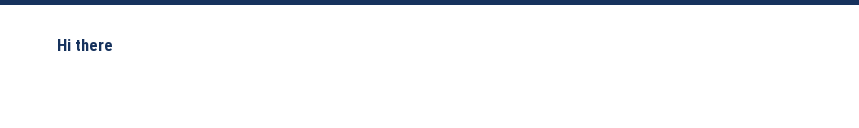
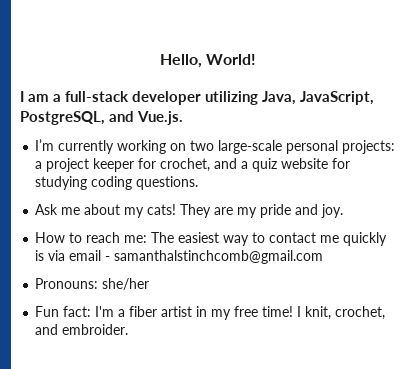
[57,39,114,51] Hi there -> [159,54,257,68] [20,91,374,105] [20,111,183,125] [35,139,396,154] [35,158,351,172] [35,176,199,190] [35,204,344,218] [35,232,388,246] [35,250,324,264] [35,278,150,290] [35,306,386,320] [35,324,129,335] Hello, World! // I am a full-stack developer utilizing Java, JavaScript, PostgreSQL, and Vue.js. // I’m currently working on two large-scale personal projects: a project keeper for crochet, and a quiz website for studying coding questions. // Ask me about my cats! They are my pride and joy. // How to reach me: The easiest way to contact me quickly is via email - samanthalstinchcomb@gmail.com // Pronouns: she/her // Fun fact: I'm a fiber artist in my free time! I knit, crochet, and embroider.

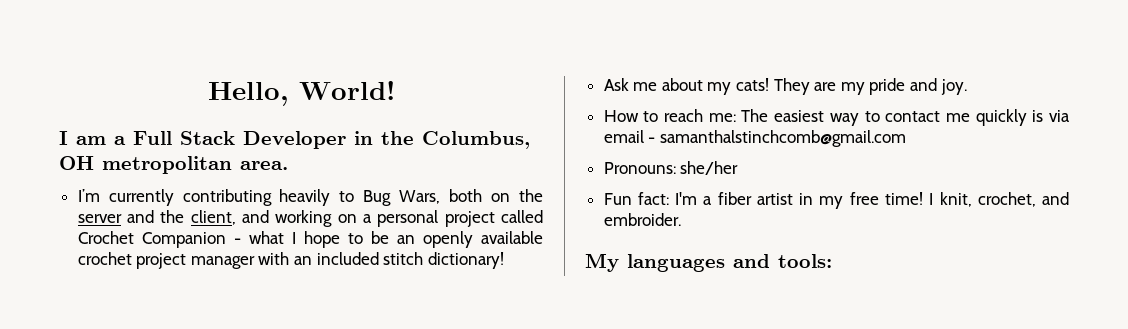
[65,91,374,105] [20,111,183,125] [35,139,396,154] [35,158,351,172] [35,176,199,190] full-stack developer utilizing Java, JavaScript, PostgreSQL, and Vue.js. // I’m currently working on two large-scale personal projects: a project keeper for crochet, and a quiz website for studying coding questions. -> [133,131,530,149] [59,156,288,174] [77,189,543,206] [77,210,543,227] [77,231,543,248] [77,252,504,269] Full Stack Developer in the Columbus, OH metropolitan area. // I’m currently contributing heavily to Bug Wars, both on the server and the client, and working on a personal project called Crochet Companion - what I hope to be an openly available crochet project manager with an included stitch dictionary!
(129, 329) none -> [585,253,832,272] // My languages and tools:

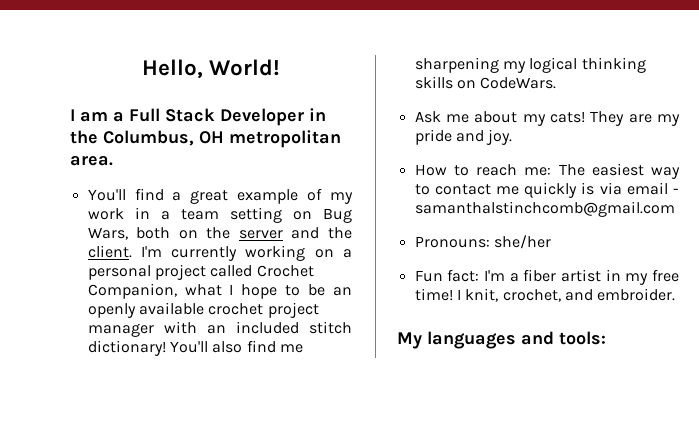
[77,189,355,206] I’m currently contributing heavily to -> [87,188,353,204] [87,207,312,223] You'll find a great example of my work in a team setting on
[190,210,270,225] client, and -> [87,245,238,261] client. I'm currently
[141,232,241,248] Companion - -> [87,283,177,299] Companion,
(504, 260) none -> [169,340,303,353] [414,57,646,73] [414,76,557,89] You'll also find me sharpening my logical thinking skills on CodeWars.

